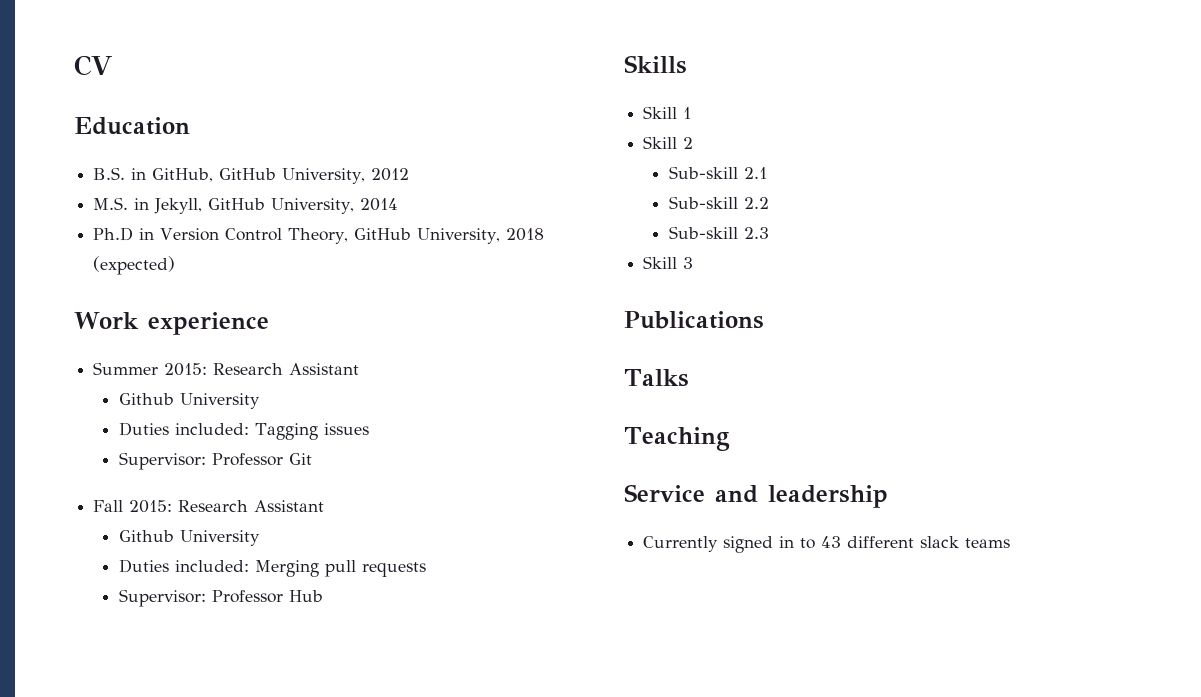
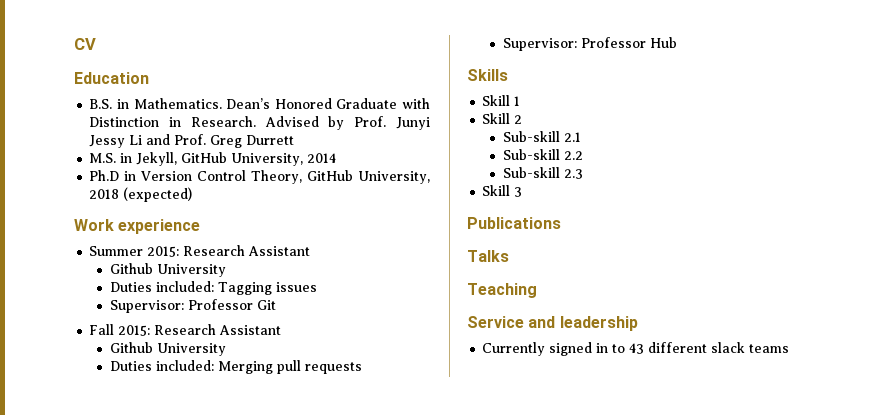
[152,168,410,184] GitHub, GitHub University, 2012 -> [133,98,431,109] [89,116,430,130] [89,134,295,148] Mathematics. Dean’s Honored Graduate with Distinction in Research. Advised by Prof. Junyi Jessy Li and Prof. Greg Durrett

